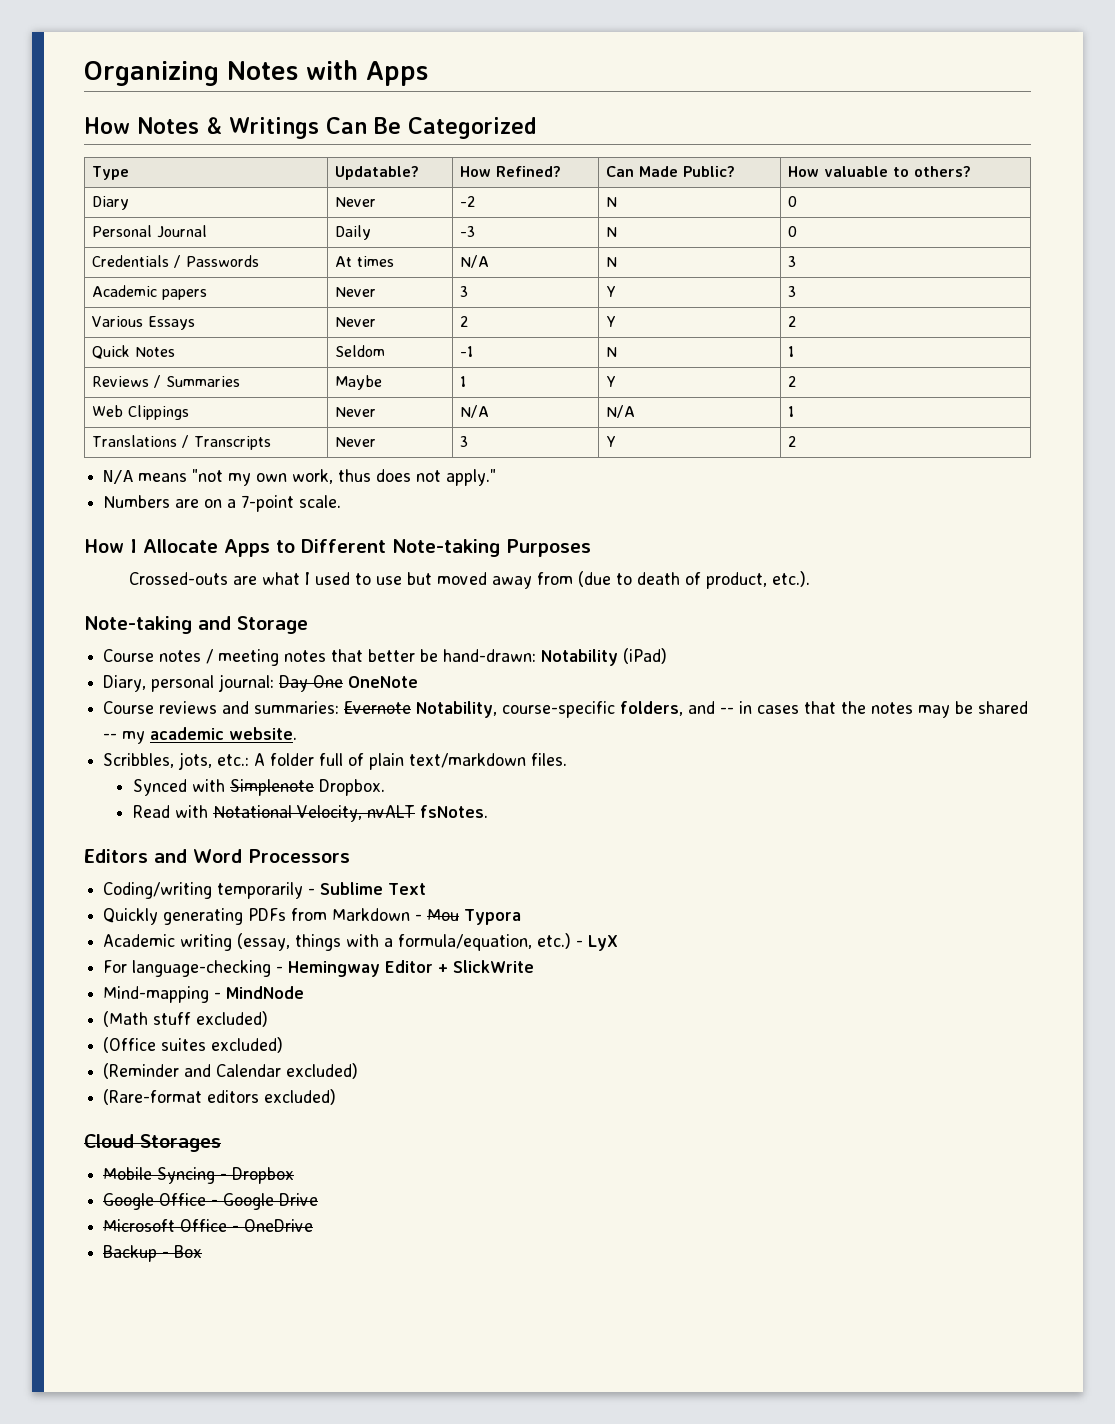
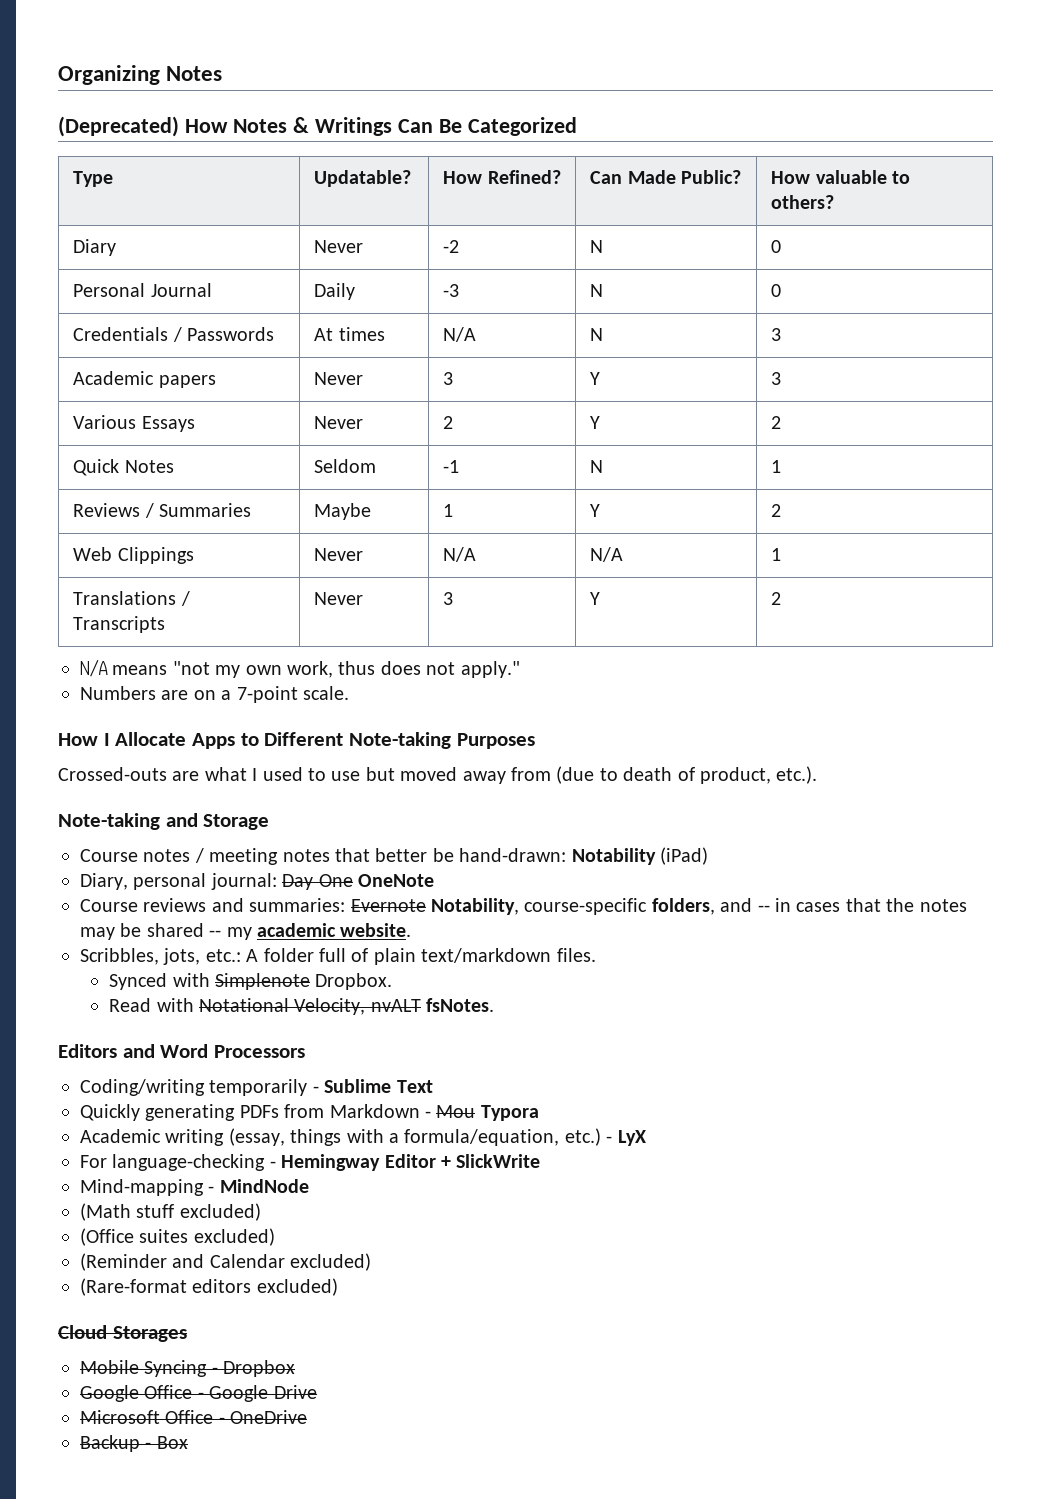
[306,60,428,86] with Apps // -> [58,116,179,137] // (Deprecated)

